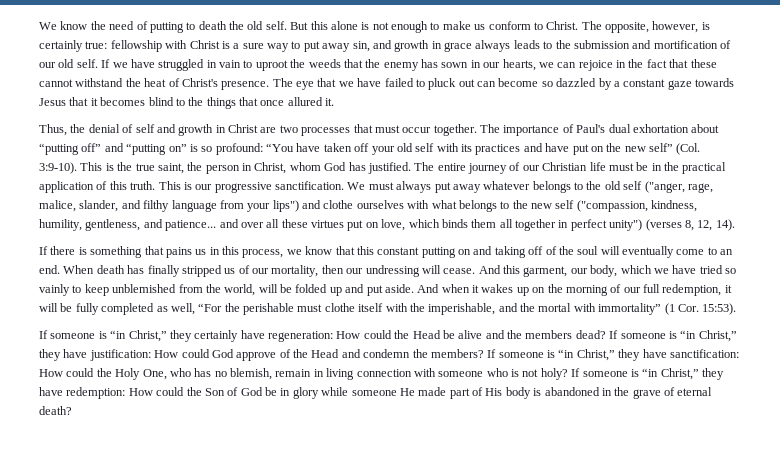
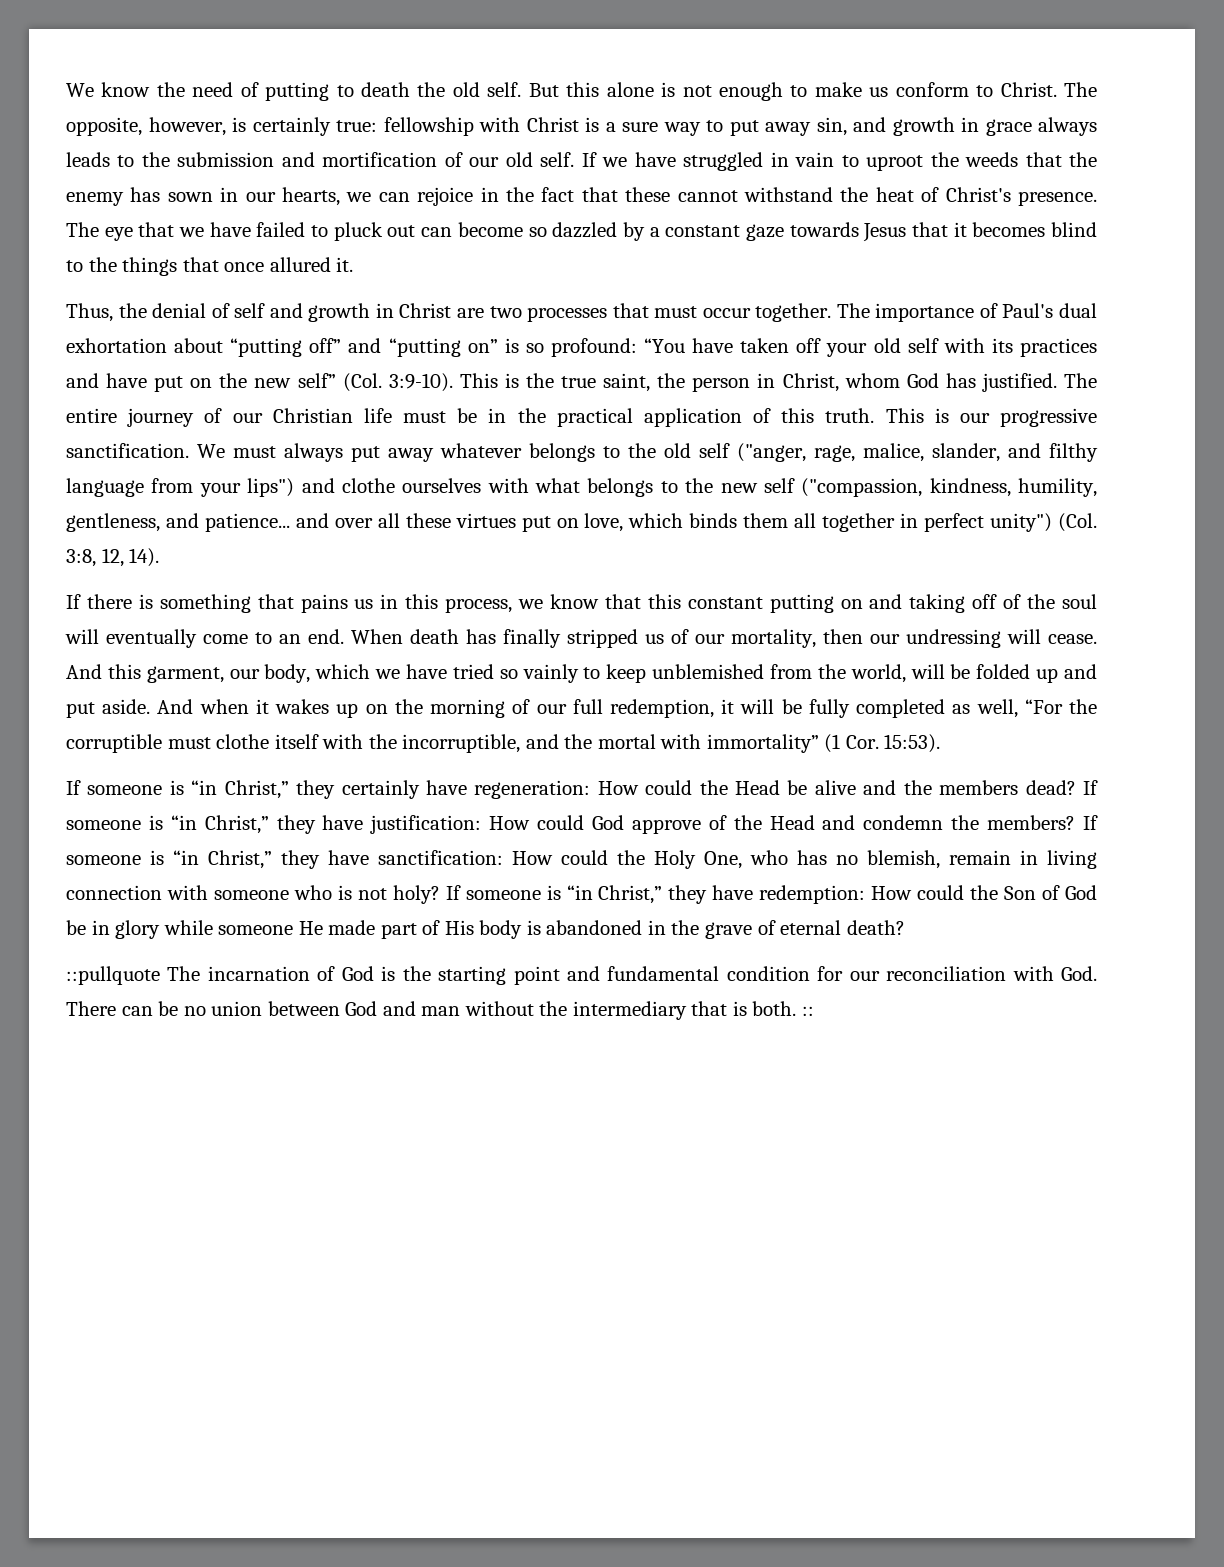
[645,219,694,231] (verses 8, -> [1058,513,1097,532] [66,549,96,567] (Col. 3:8,
[243,303,294,315] perishable -> [66,734,162,753] corruptible
[428,303,496,315] imperishable, -> [402,734,521,753] incorruptible,
(72, 410) none -> [66,966,1097,985] [66,1001,815,1020] // ::pullquote The incarnation of God is the starting point and fundamental condition for our reconciliation with God. There can be no union between God and man without the intermediary that is both. ::

